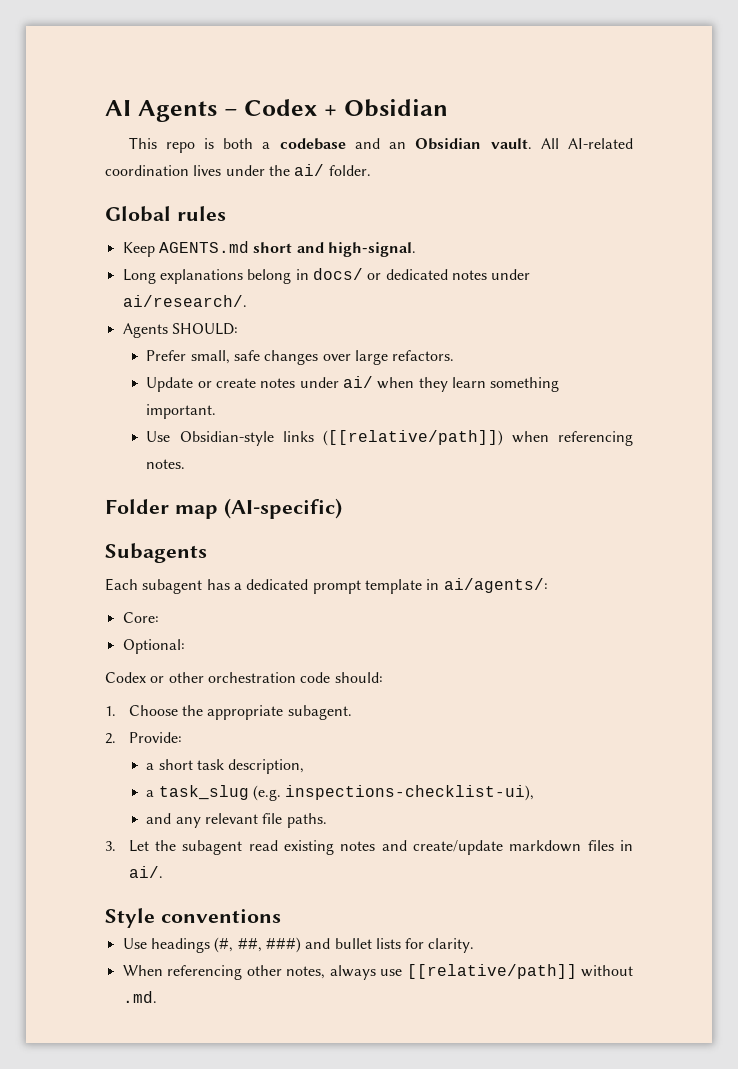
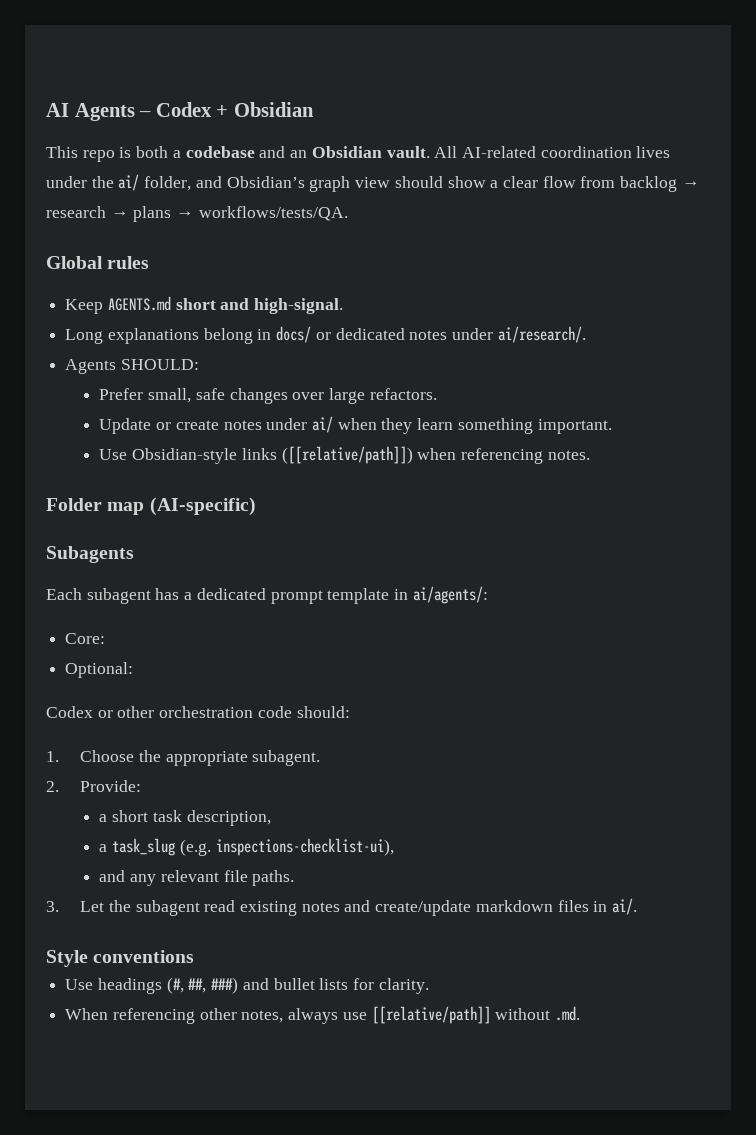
[328,165,371,176] folder. -> [144,176,700,192] [46,206,348,222] folder, and Obsidian’s graph view should show a clear flow from backlog → research → plans → workflows/tests/QA.

